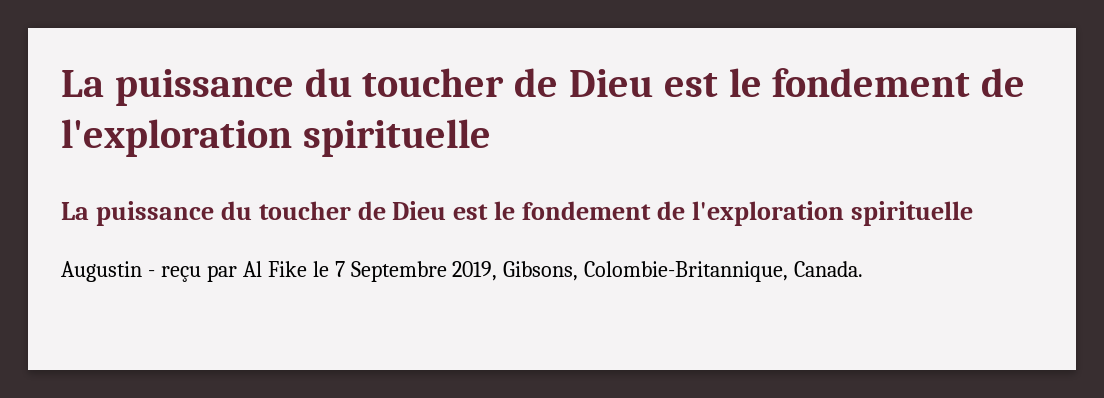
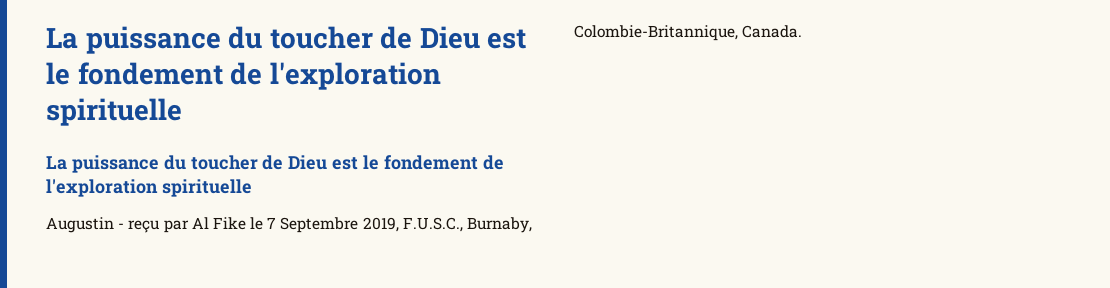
[503,261,579,281] Gibsons, -> [402,217,533,233] F.U.S.C., Burnaby,

